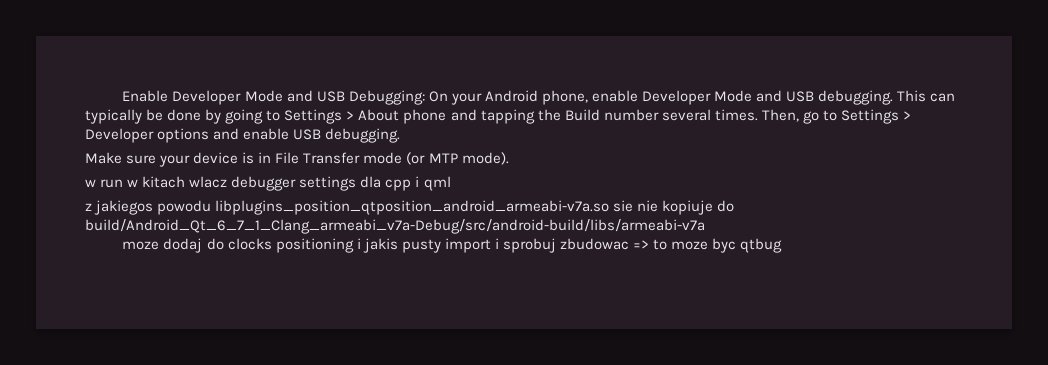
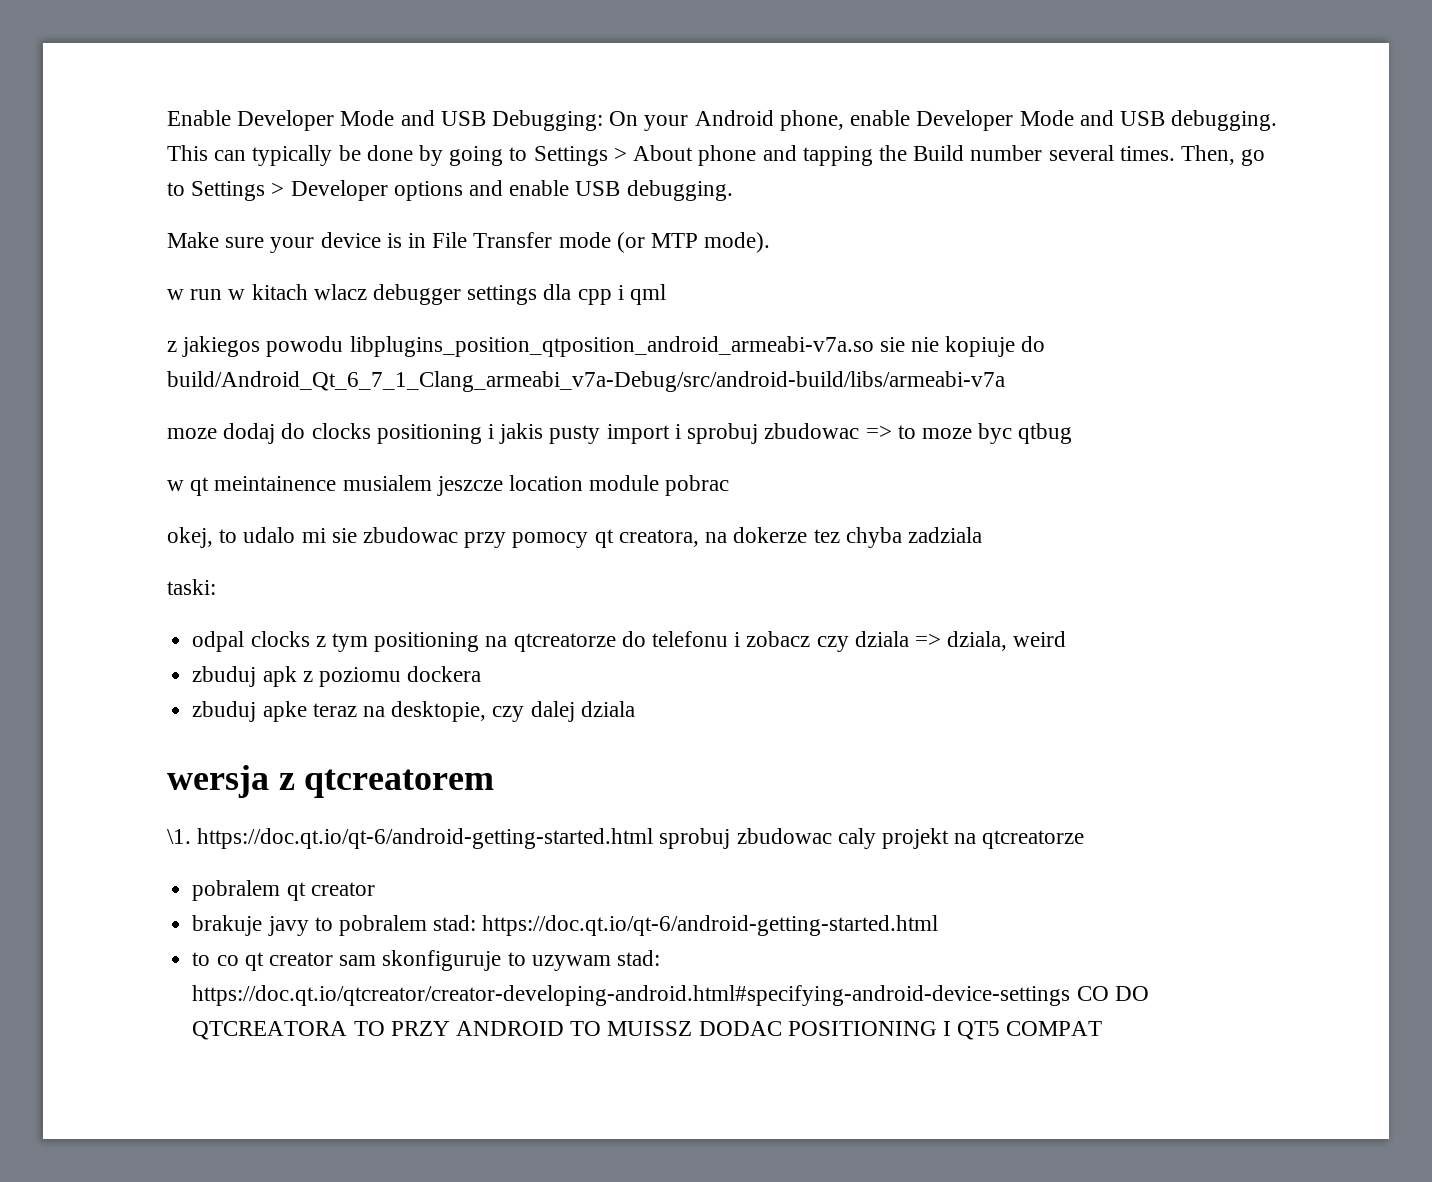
(783, 245) none -> [167,475,730,496] [167,527,982,548] [167,579,216,595] [192,631,1067,652] [192,666,482,687] [192,701,635,722] [167,765,495,798] [167,828,1085,849] [192,880,375,901] [192,915,939,936] [192,950,660,971] [192,985,1149,1006] [192,1021,1103,1040] // w qt meintainence musialem jeszcze location module pobrac // okej, to udalo mi sie zbudowac przy pomocy qt creatora, na dokerze tez chyba zadziala // taski: // odpal clocks z tym positioning na qtcreatorze do telefonu i zobacz czy dziala => dziala, weird // zbuduj apk z poziomu dockera // zbuduj apke teraz na desktopie, czy dalej dziala // wersja z qtcreatorem // \1. https://doc.qt.io/qt-6/android-getting-started.html sprobuj zbudowac caly projekt na qtcreatorze // pobralem qt creator // brakuje javy to pobralem stad: https://doc.qt.io/qt-6/android-getting-started.html // to co qt creator sam skonfiguruje to uzywam stad: https://doc.qt.io/qtcreator/creator-developing-android.html#specifying-android-device-settings CO DO QTCREATORA TO PRZY ANDROID TO MUISSZ DODAC POSITIONING I QT5 COMPAT

